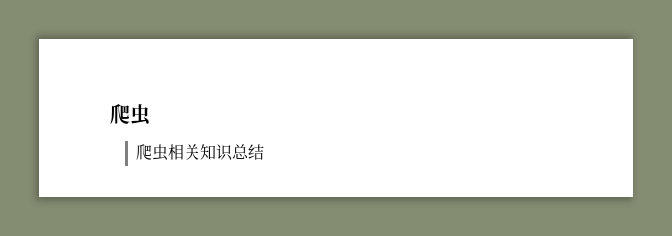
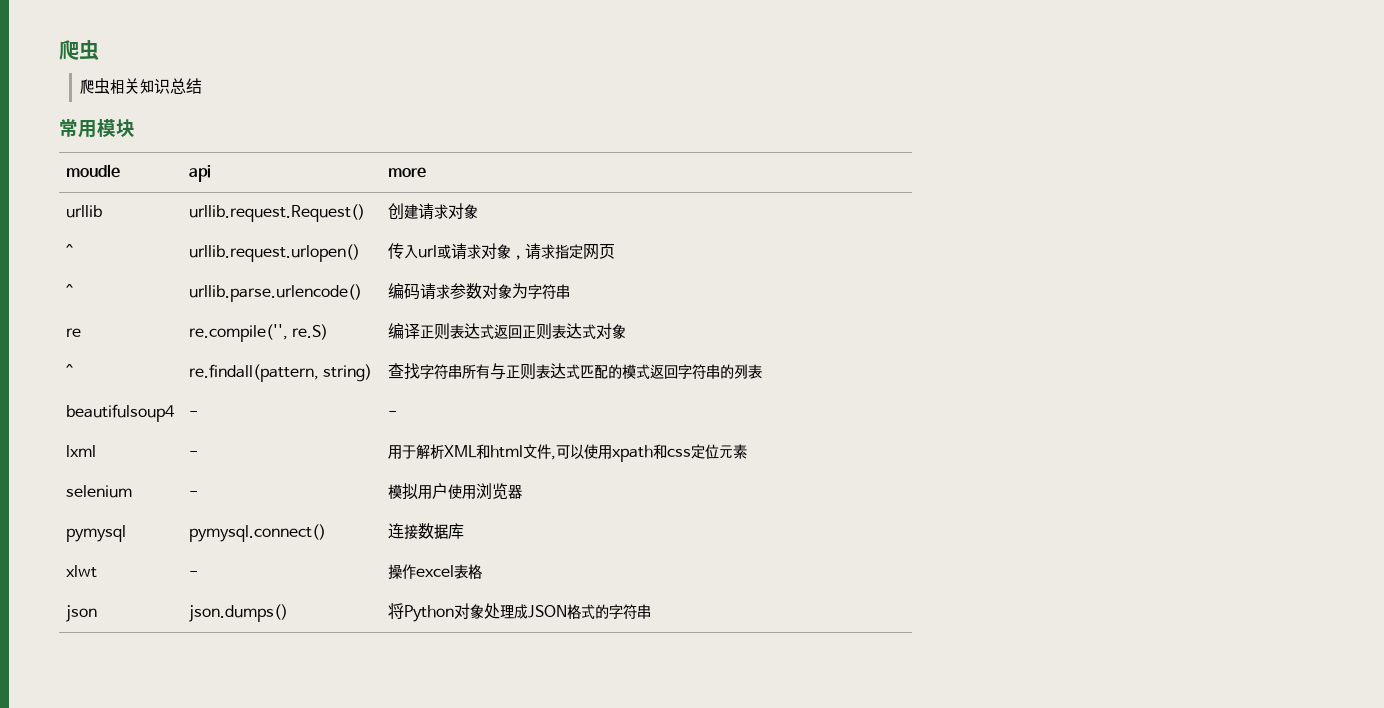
(265, 152) none -> [59,119,135,138] [66,164,121,178] [189,165,212,182] [388,167,427,178] [66,205,103,218] [189,204,366,222] [388,203,479,220] [66,244,74,257] [189,244,361,262] [388,243,616,260] [66,284,74,297] [189,284,363,302] [388,283,571,300] [66,328,82,337] [189,324,329,342] [388,323,627,340] [66,364,74,377] [189,364,373,382] [388,363,763,380] [66,404,176,422] [189,411,199,417] [388,411,398,417] [66,445,97,457] [189,451,199,457] [388,444,748,462] [66,485,133,498] [189,491,199,497] [388,483,523,500] [66,525,127,542] [189,524,327,542] [388,523,465,539] [66,565,98,578] [189,571,199,577] [388,564,484,579] [66,605,98,622] [189,604,289,622] [388,603,652,622] // 常用模块 // moudle | api | more // urllib | urllib.request.Request() | 创建请求对象 // ^ | urllib.request.urlopen() | 传入url或请求对象，请求指定网页 // ^ | urllib.parse.urlencode() | 编码请求参数对象为字符串 // re | re.compile('', re.S) | 编译正则表达式返回正则表达式对象 // ^ | re.findall(pattern, string) | 查找字符串所有与正则表达式匹配的模式返回字符串的列表 // beautifulsoup4 | - | - // lxml | - | 用于解析XML和html文件,可以使用xpath和css定位元素 // selenium | - | 模拟用户使用浏览器 // pymysql | pymysql.connect() | 连接数据库 // xlwt | - | 操作excel表格 // json | json.dumps() | 将Python对象处理成JSON格式的字符串

